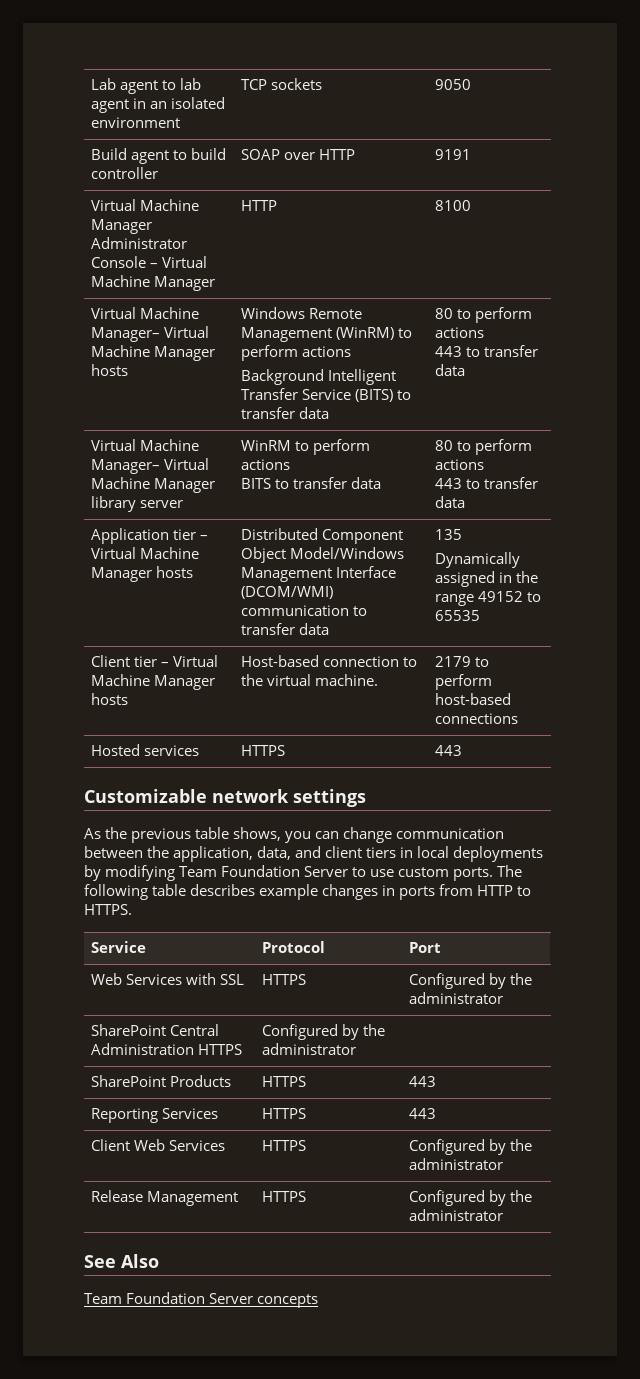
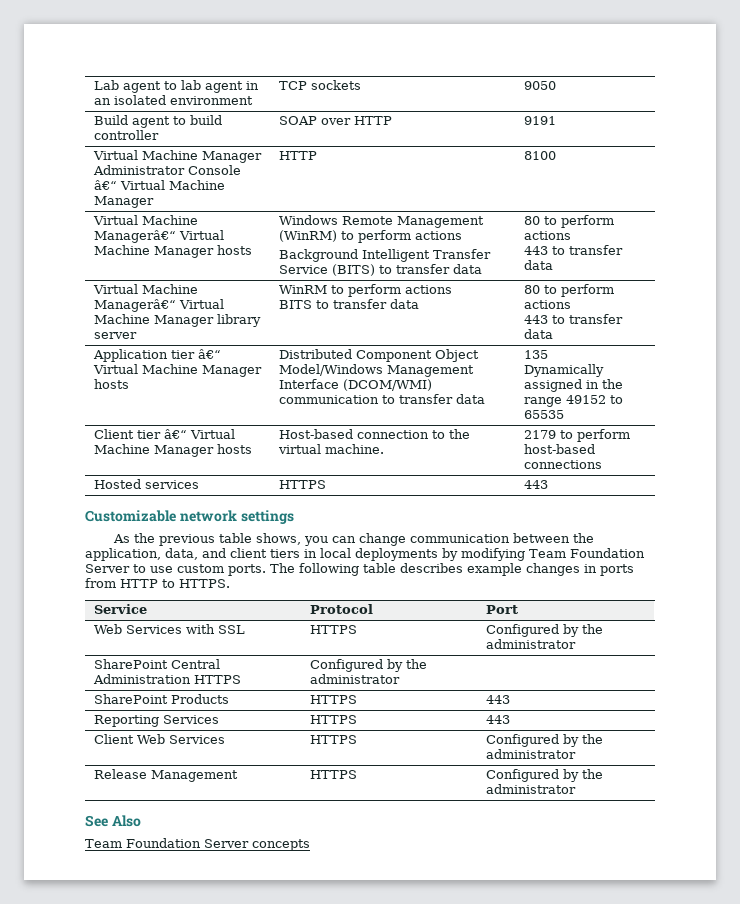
[150,263,159,268] – -> [93,180,117,190] â€“
[91,327,161,342] Manager– -> [93,230,176,243] Managerâ€“
[91,459,161,474] Manager– -> [93,299,176,312] Managerâ€“
[200,535,209,540] – -> [197,349,221,359] â€“
[161,662,170,667] – -> [163,429,187,439] â€“

